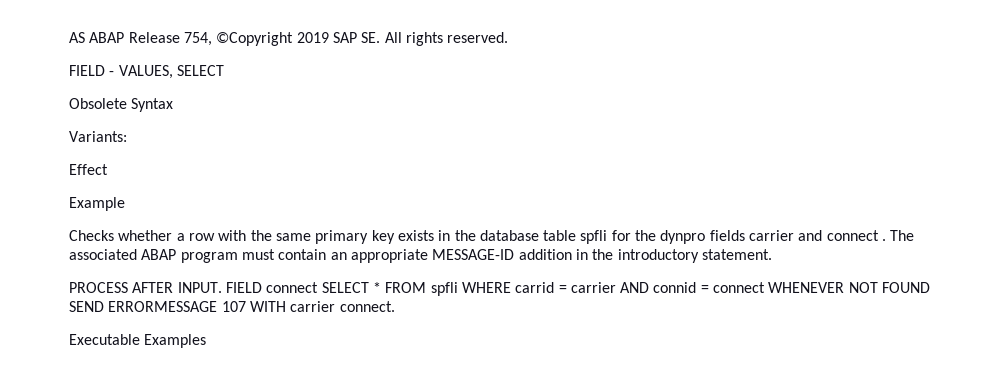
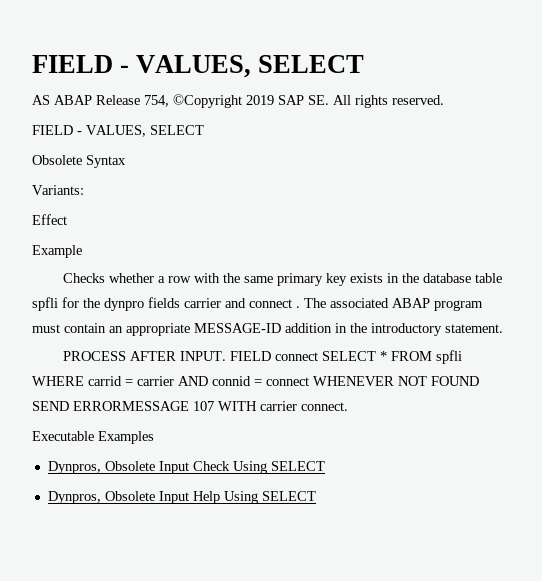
(69, 37) none -> [32,55,365,78] FIELD - VALUES, SELECT //
(207, 341) none -> [47,461,325,474] [47,491,316,504] // Dynpros, Obsolete Input Check Using SELECT // Dynpros, Obsolete Input Help Using SELECT

